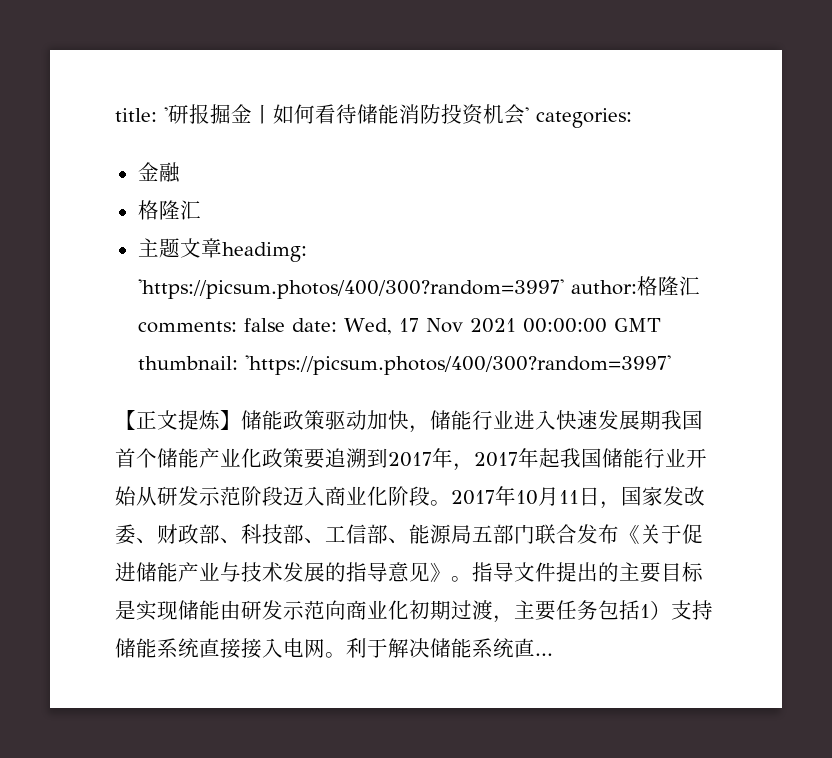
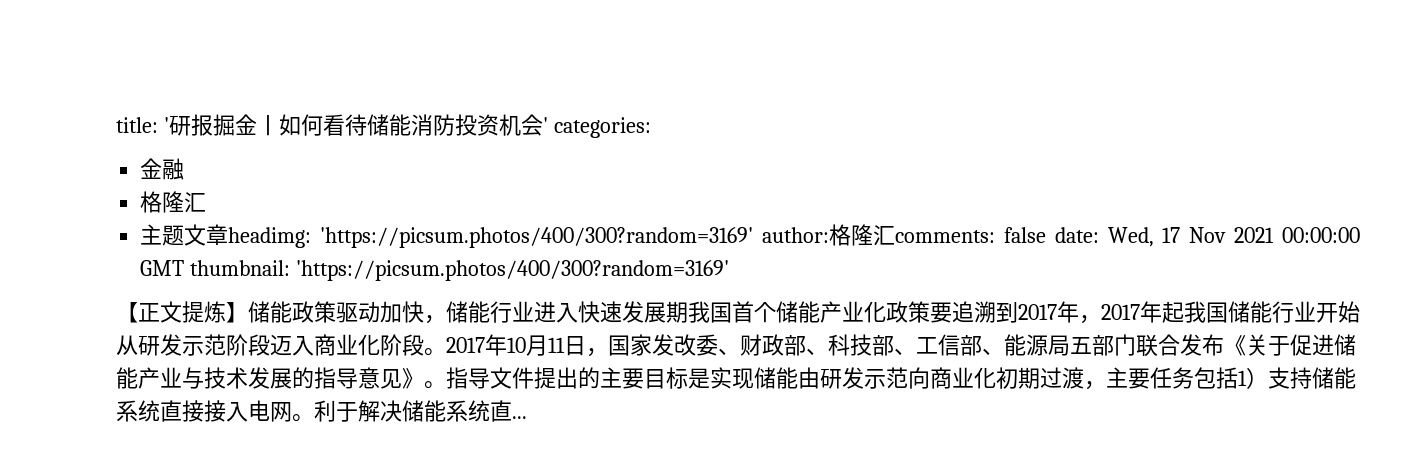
[137,279,564,299] 'https://picsum.photos/400/300?random=3997' -> [320,227,754,248] 'https://picsum.photos/400/300?random=3169'
[244,355,671,375] 'https://picsum.photos/400/300?random=3997' -> [296,260,730,281] 'https://picsum.photos/400/300?random=3169'

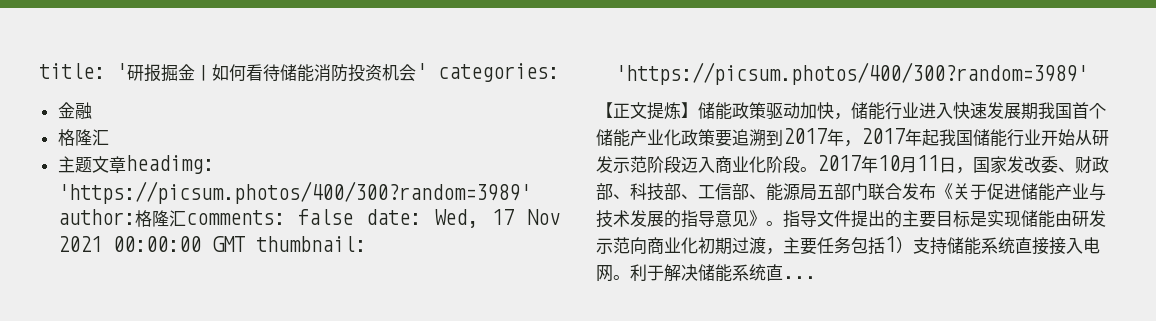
[320,227,754,248] 'https://picsum.photos/400/300?random=3169' -> [57,181,531,204] 'https://picsum.photos/400/300?random=3989'
[296,260,730,281] 'https://picsum.photos/400/300?random=3169' -> [614,62,1088,85] 'https://picsum.photos/400/300?random=3989'

